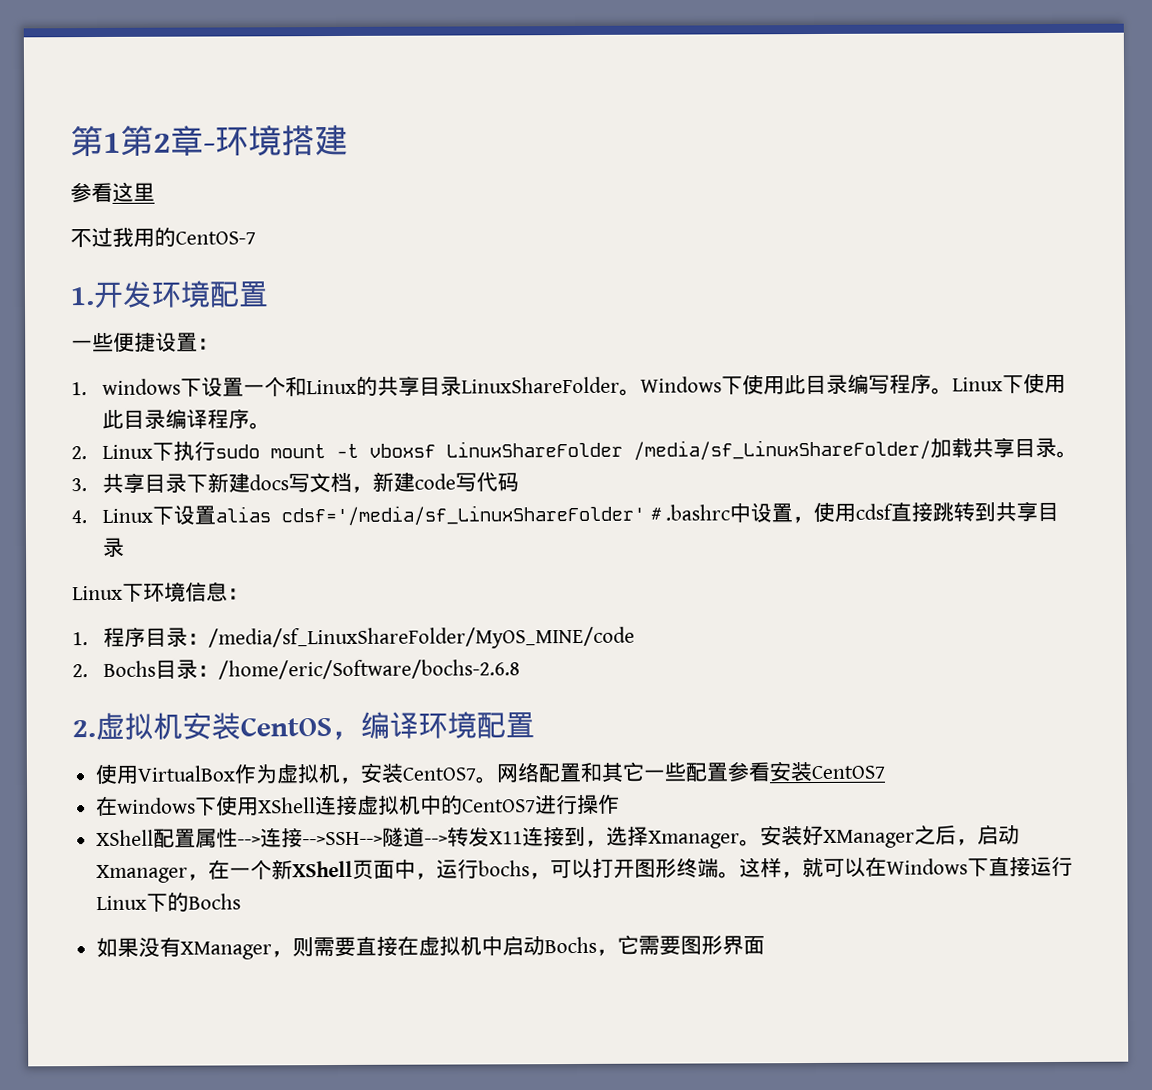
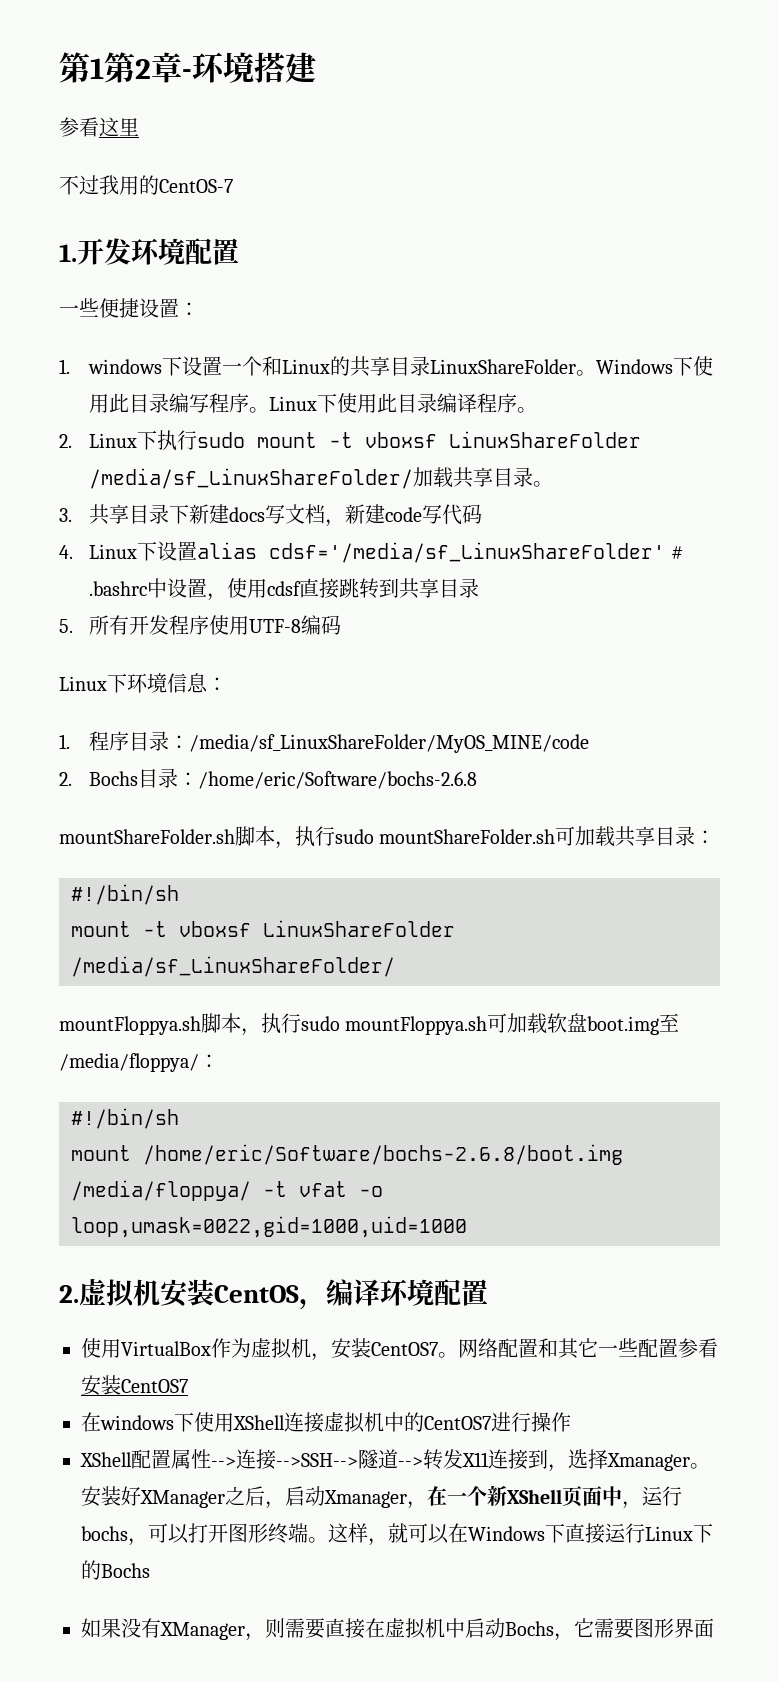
(125, 547) none -> [59,615,342,635] // 5.所有开发程序使用UTF-8编码
(520, 669) none -> [59,826,716,849] [71,884,179,905] [71,920,455,937] [71,956,395,977] [59,1013,680,1036] [59,1053,219,1072] [71,1108,179,1129] [71,1144,623,1165] [71,1180,383,1201] [71,1216,467,1238] // mountShareFolder.sh脚本，执行sudo mountShareFolder.sh可加载共享目录： // #!/bin/sh // mount -t vboxsf LinuxShareFolder /media/sf_LinuxShareFolder/ // mountFloppya.sh脚本，执行sudo mountFloppya.sh可加载软盘boot.img至/media/floppya/： // #!/bin/sh // mount /home/eric/Software/bochs-2.6.8/boot.img /media/floppya/ -t vfat -o loop,umask=0022,gid=1000,uid=1000

